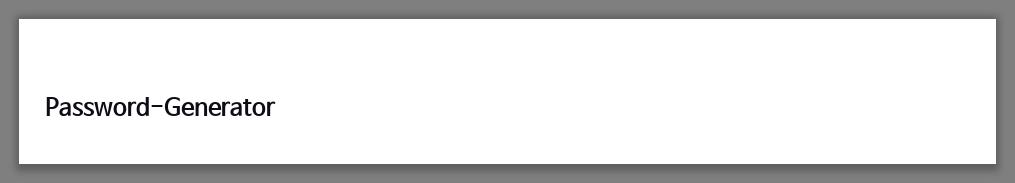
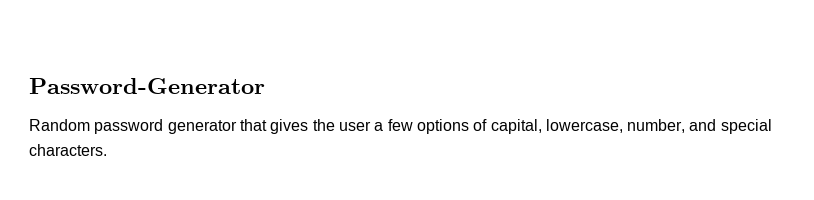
(276, 107) none -> [29,119,772,134] [29,144,107,156] // Random password generator that gives the user a few options of capital, lowercase, number, and special characters.

